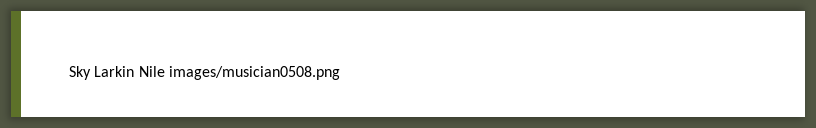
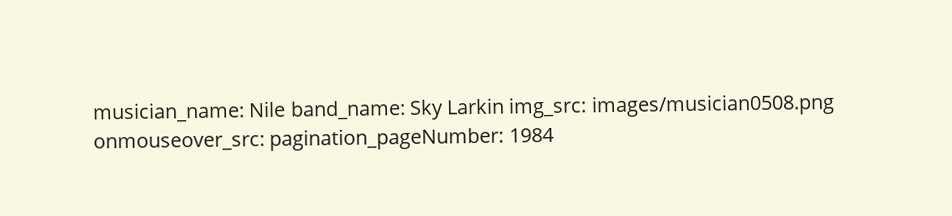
[69,66,340,80] Sky Larkin Nile images/musician0508.png -> [92,92,835,124] [93,126,555,153] musician_name: Nile band_name: Sky Larkin img_src: images/musician0508.png onmouseover_src: pagination_pageNumber: 1984

